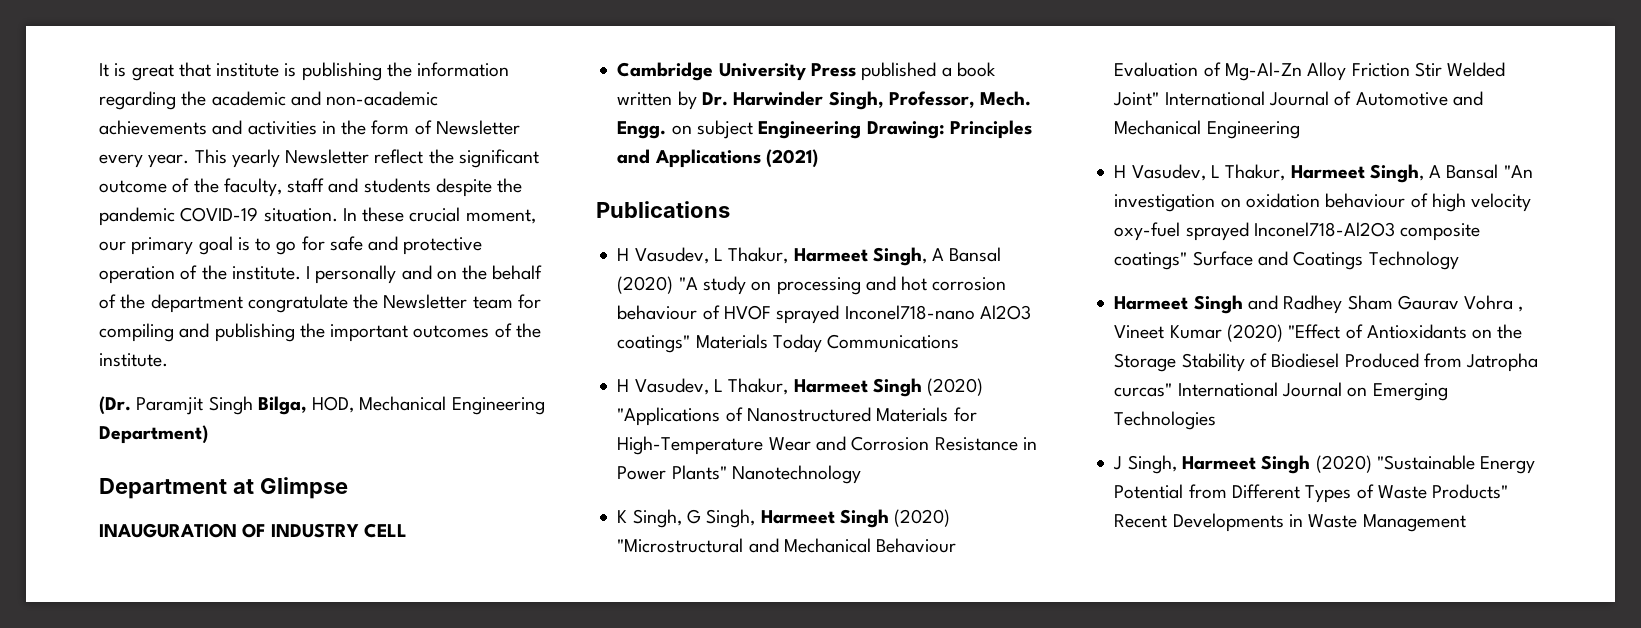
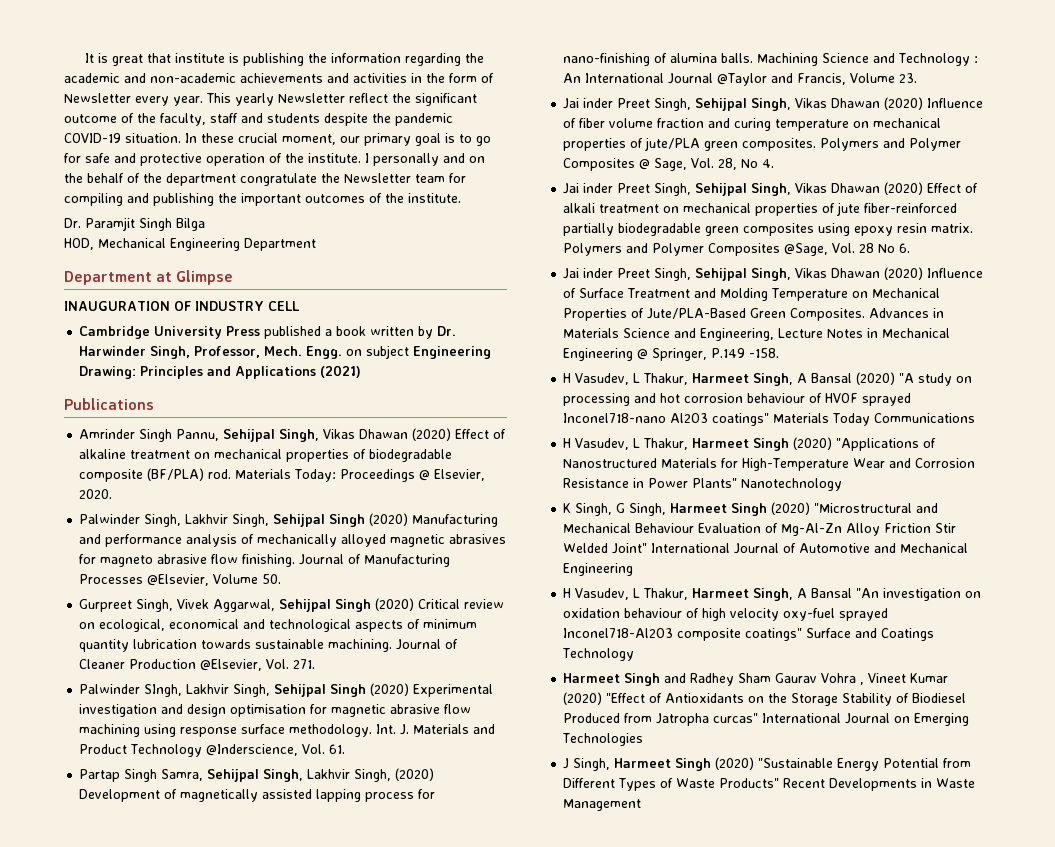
[99,396,131,415] (Dr. -> [64,218,81,228] Dr.
[257,396,307,415] Bilga, -> [176,218,205,231] Bilga //
[99,425,208,444] Department) -> [244,238,316,251] Department
(730, 209) none -> [79,428,507,442] [79,449,453,462] [79,468,486,482] [79,489,113,499] [79,513,499,527] [79,534,507,547] [79,554,451,567] [79,574,282,586] [79,598,505,612] [79,619,478,632] [79,639,459,652] [79,659,316,671] [79,683,494,697] [79,704,472,717] [79,724,496,737] [79,744,346,757] [79,768,435,782] [79,789,436,802] [563,53,979,66] [563,73,918,86] [563,97,984,111] [563,118,942,131] [563,137,962,151] [563,158,775,171] [563,182,979,196] [563,202,958,216] [563,223,974,236] [563,243,911,256] [563,267,984,281] [563,288,941,301] [563,308,945,321] [563,328,951,341] [563,348,780,361] // Amrinder Singh Pannu, Sehijpal Singh, Vikas Dhawan (2020) Effect of alkaline treatment on mechanical properties of biodegradable composite (BF/PLA) rod. Materials Today: Proceedings @ Elsevier, 2020. // Palwinder Singh, Lakhvir Singh, Sehijpal Singh (2020) Manufacturing and performance analysis of mechanically alloyed magnetic abrasives for magneto abrasive flow finishing. Journal of Manufacturing Processes @Elsevier, Volume 50. // Gurpreet Singh, Vivek Aggarwal, Sehijpal Singh (2020) Critical review on ecological, economical and technological aspects of minimum quantity lubrication towards sustainable machining. Journal of Cleaner Production @Elsevier, Vol. 271. // Palwinder SIngh, Lakhvir Singh, Sehijpal Singh (2020) Experimental investigation and design optimisation for magnetic abrasive flow machining using response surface methodology. Int. J. Materials and Product Technology @Inderscience, Vol. 61. // Partap Singh Samra, Sehijpal Singh, Lakhvir Singh, (2020) Development of magnetically assisted lapping process for nano-finishing of alumina balls. Machining Science and Technology : An International Journal @Taylor and Francis, Volume 23. // Jai inder Preet Singh, Sehijpal Singh, Vikas Dhawan (2020) Influence of fiber volume fraction and curing temperature on mechanical properties of jute/PLA green composites. Polymers and Polymer Composites @ Sage, Vol. 28, No 4. // Jai inder Preet Singh, Sehijpal Singh, Vikas Dhawan (2020) Effect of alkali treatment on mechanical properties of jute fiber-reinforced partially biodegradable green composites using epoxy resin matrix. Polymers and Polymer Composites @Sage, Vol. 28 No 6. // Jai inder Preet Singh, Sehijpal Singh, Vikas Dhawan (2020) Influence of Surface Treatment and Molding Temperature on Mechanical Properties of Jute/PLA-Based Green Composites. Advances in Materials Science and Engineering, Lecture Notes in Mechanical Engineering @ Springer, P.149 -158.

